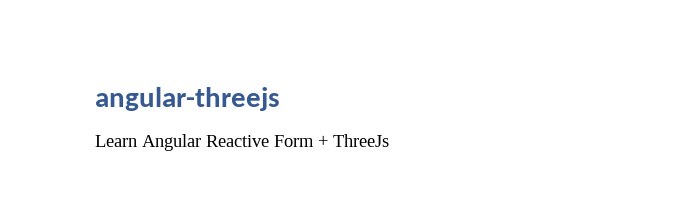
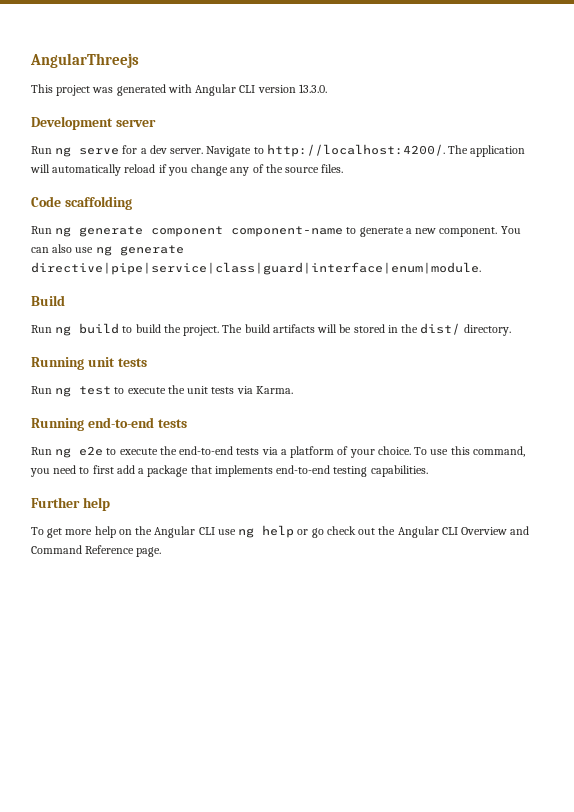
[95,87,280,111] [95,134,389,151] angular-threejs // Learn Angular Reactive Form + ThreeJs -> [30,53,139,68] [31,84,327,96] [31,116,156,130] [31,144,526,157] [30,164,344,176] [31,196,132,210] [31,226,521,237] [31,244,184,256] [31,262,481,275] [31,295,65,306] [31,323,511,336] [31,357,147,370] [31,385,293,397] [31,417,187,431] [31,446,525,458] [30,465,428,477] [31,497,110,511] [31,525,530,538] [31,545,162,557] AngularThreejs // This project was generated with Angular CLI version 13.3.0. // Development server // Run ng serve for a dev server. Navigate to http://localhost:4200/. The application will automatically reload if you change any of the source files. // Code scaffolding // Run ng generate component component-name to generate a new component. You can also use ng generate directive|pipe|service|class|guard|interface|enum|module. // Build // Run ng build to build the project. The build artifacts will be stored in the dist/ directory. // Running unit tests // Run ng test to execute the unit tests via Karma. // Running end-to-end tests // Run ng e2e to execute the end-to-end tests via a platform of your choice. To use this command, you need to first add a package that implements end-to-end testing capabilities. // Further help // To get more help on the Angular CLI use ng help or go check out the Angular CLI Overview and Command Reference page.

